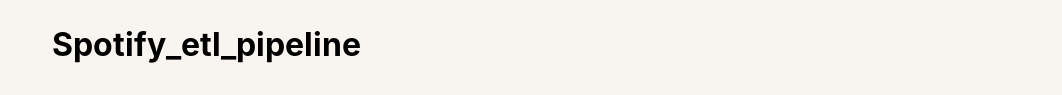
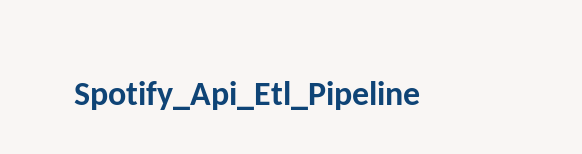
[52,31,361,63] Spotify_etl_pipeline -> [74,81,420,110] Spotify_Api_Etl_Pipeline

